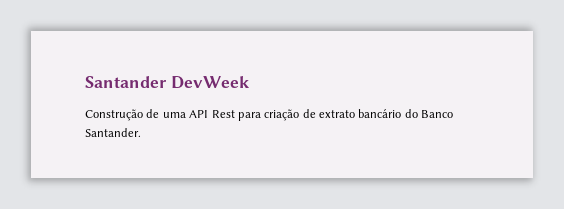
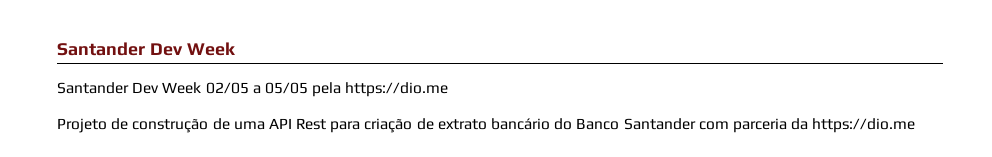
[85,76,250,89] [85,109,143,121] Santander DevWeek // Construção -> [57,42,235,56] [57,82,449,97] [57,118,209,133] Santander Dev Week // Santander Dev Week 02/05 a 05/05 pela https://dio.me // Projeto de construção
[85,128,141,137] Santander. -> [623,118,916,133] Santander com parceria da https://dio.me

